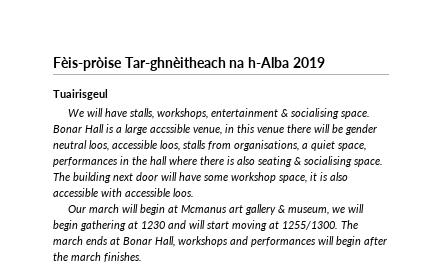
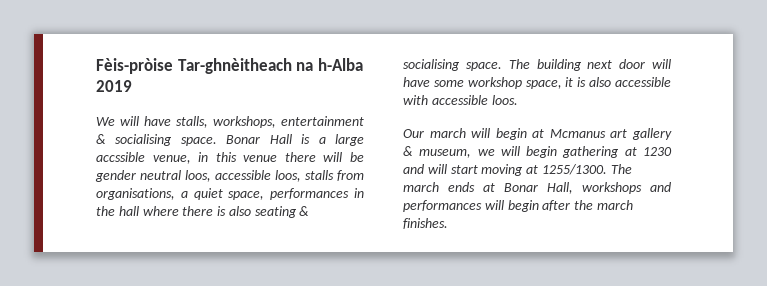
[53,89,108,100] // Tuairisgeul -> (132, 86) none

